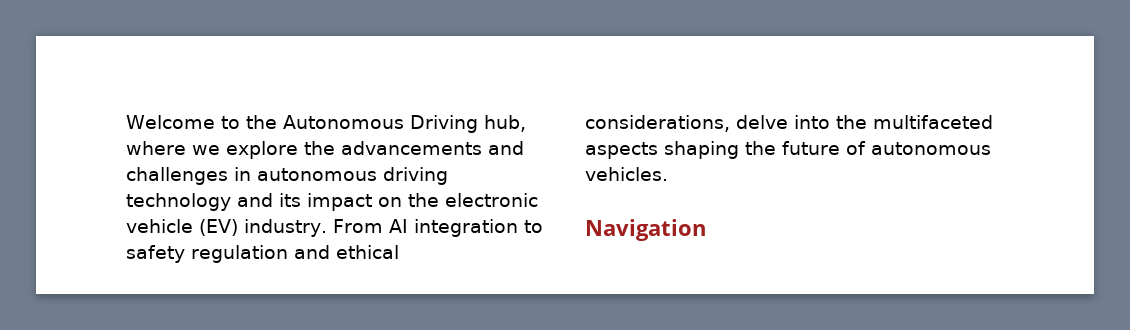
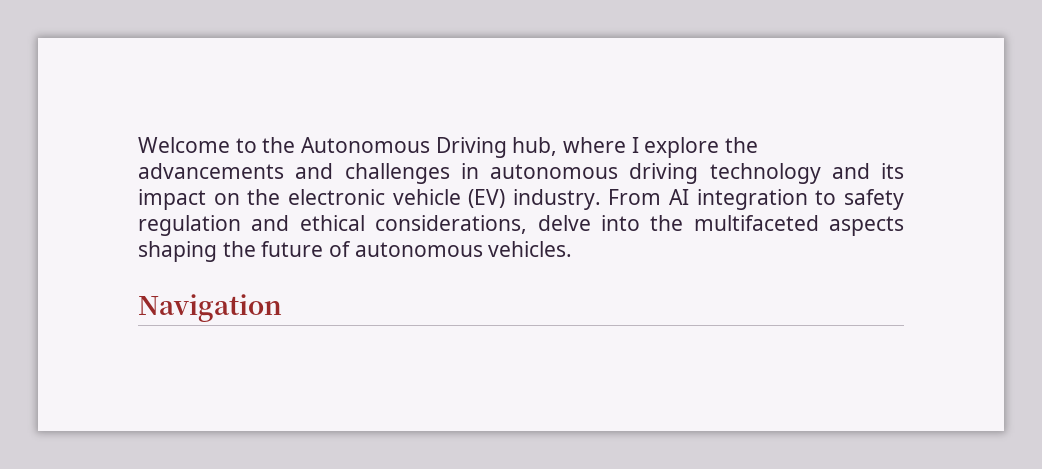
[192,145,220,155] we -> [631,137,639,153] I

